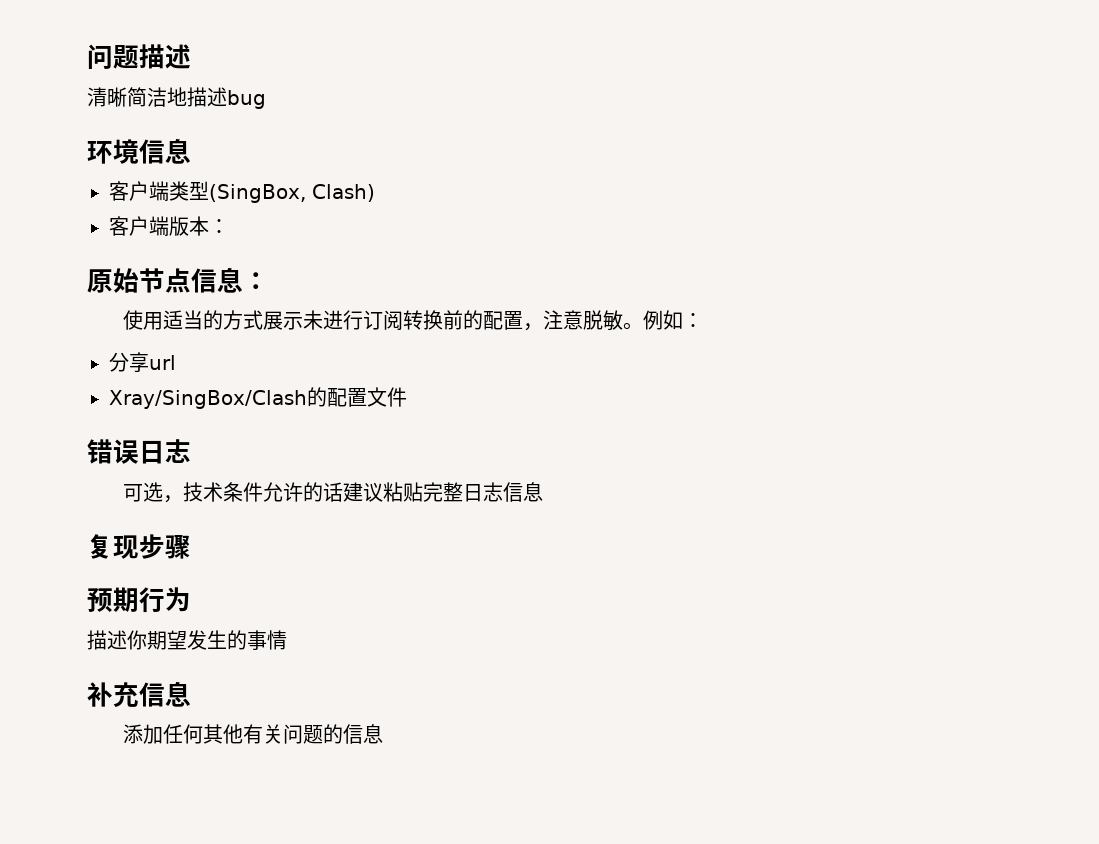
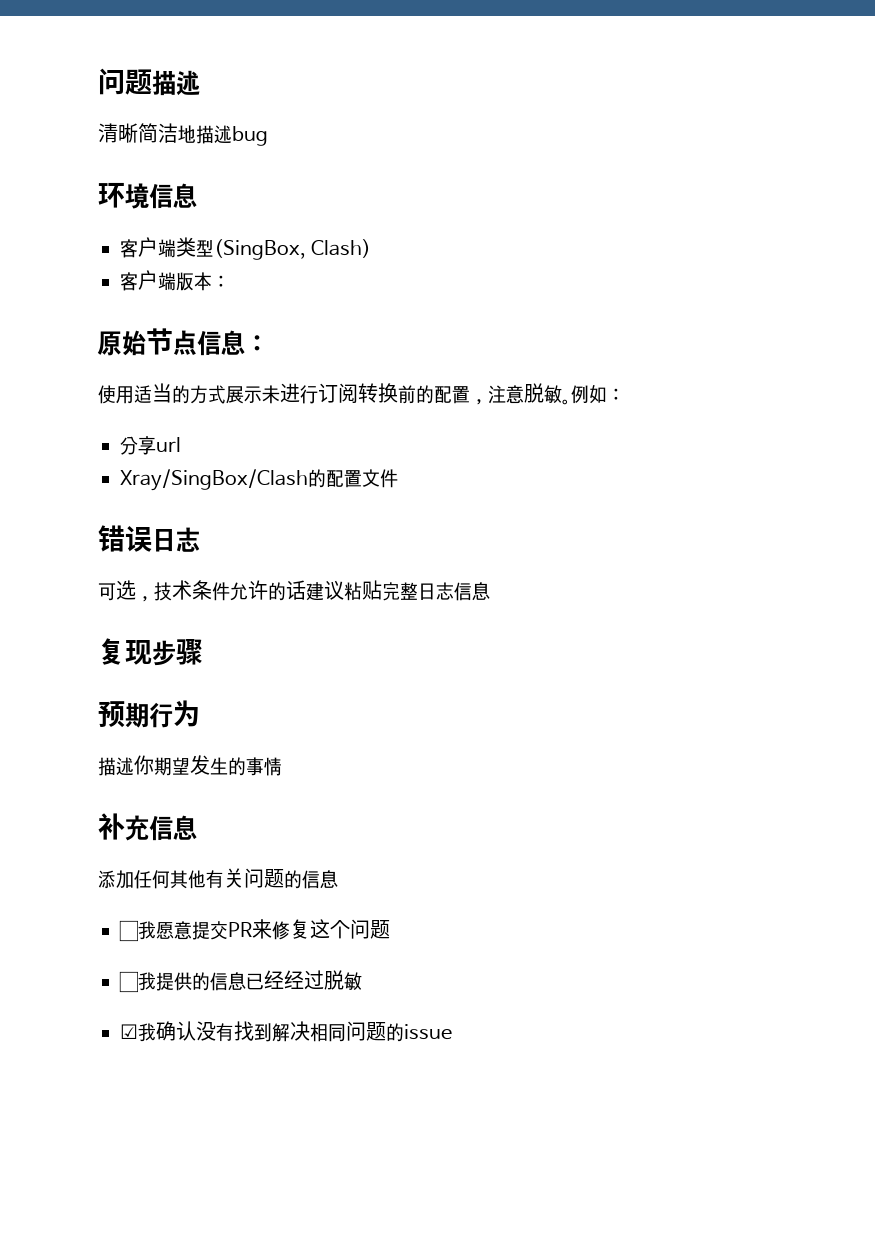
(384, 734) none -> [119,919,390,942] [119,970,362,993] [120,1021,452,1042] // ☐我愿意提交PR来修复这个问题 // ☐我提供的信息已经经过脱敏 // ☑我确认没有找到解决相同问题的issue

